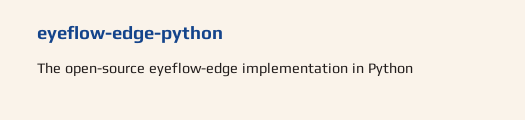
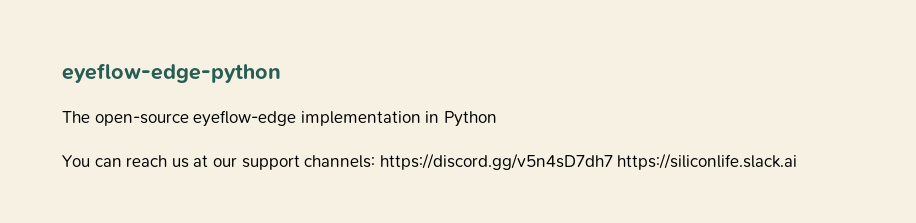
(413, 69) none -> [62,153,798,170] // You can reach us at our support channels: https://discord.gg/v5n4sD7dh7 https://siliconlife.slack.ai

